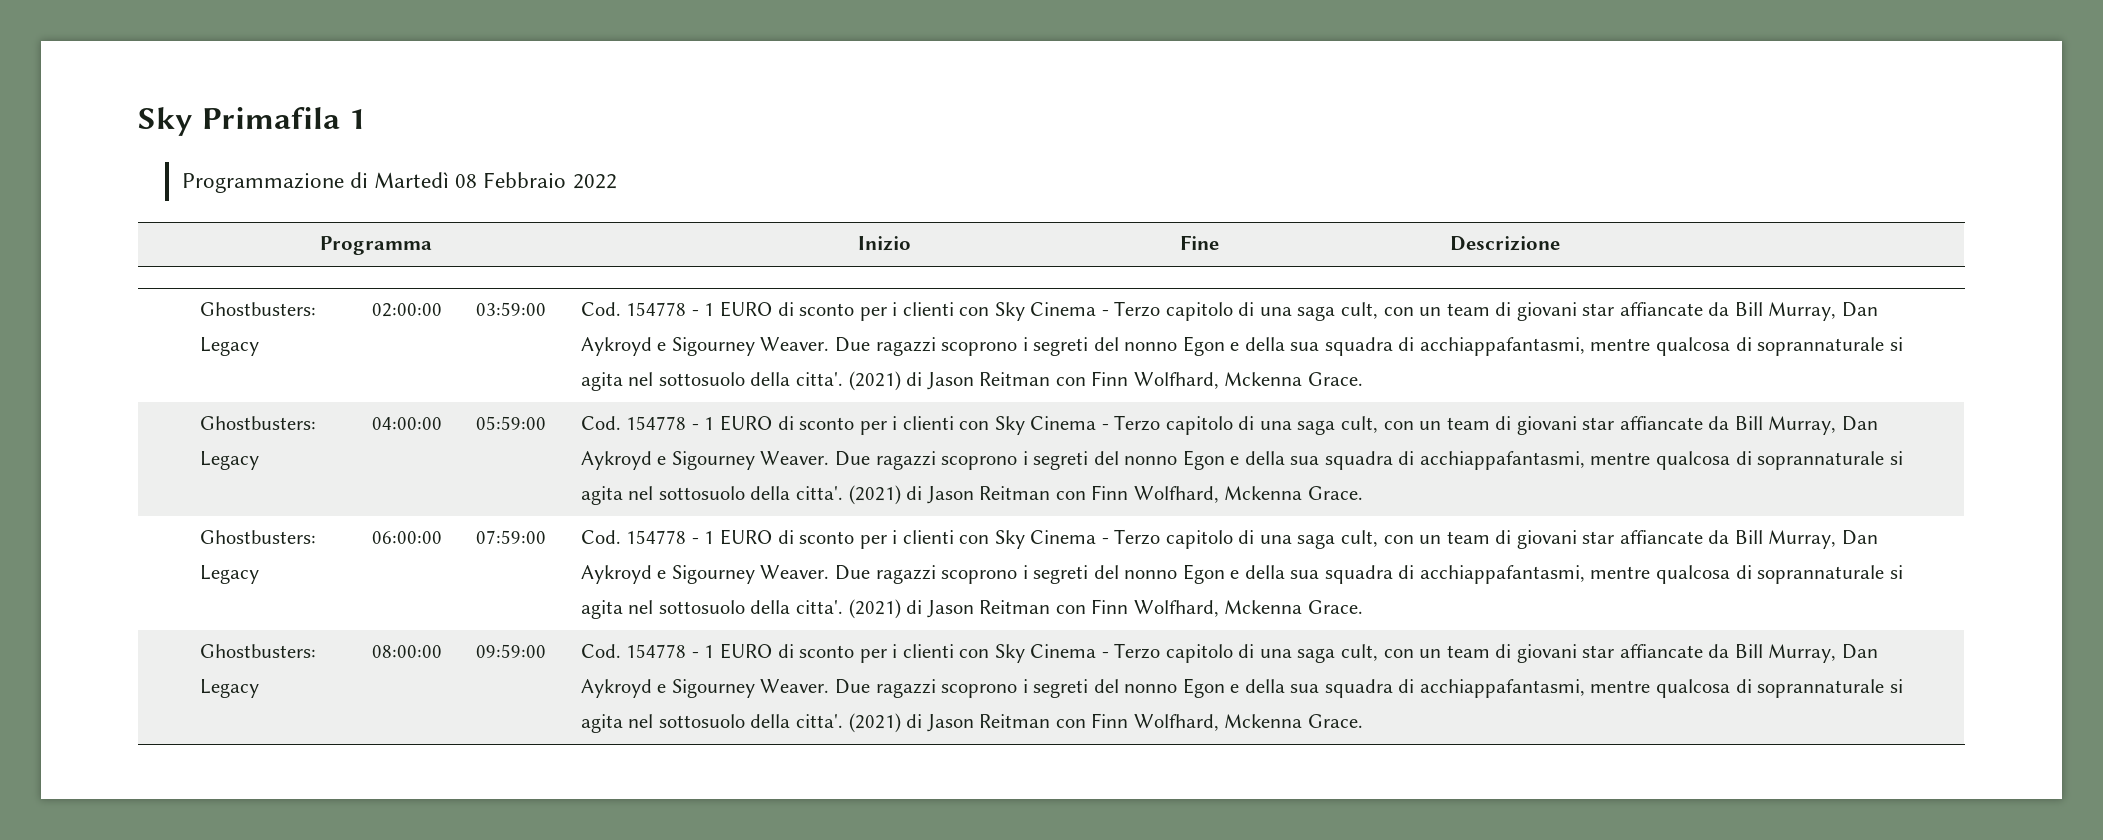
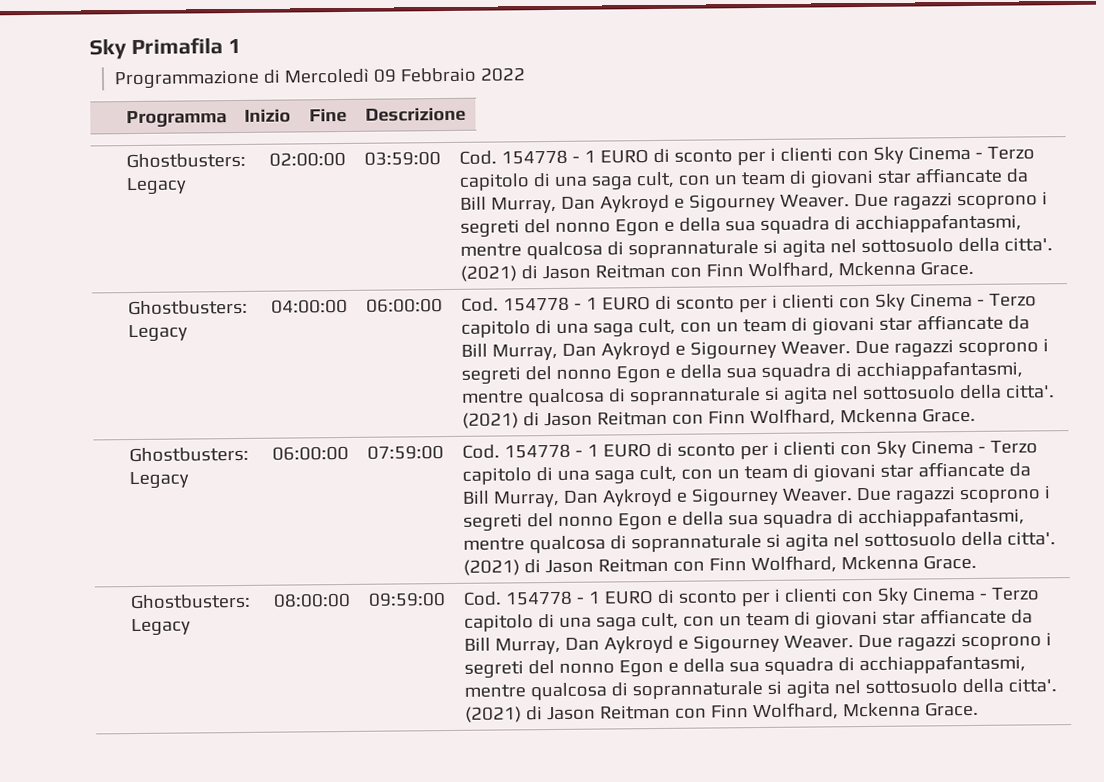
[373,172,478,188] Martedì 08 -> [283,68,397,84] Mercoledì 09
[475,416,546,430] 05:59:00 -> [365,298,443,313] 06:00:00

